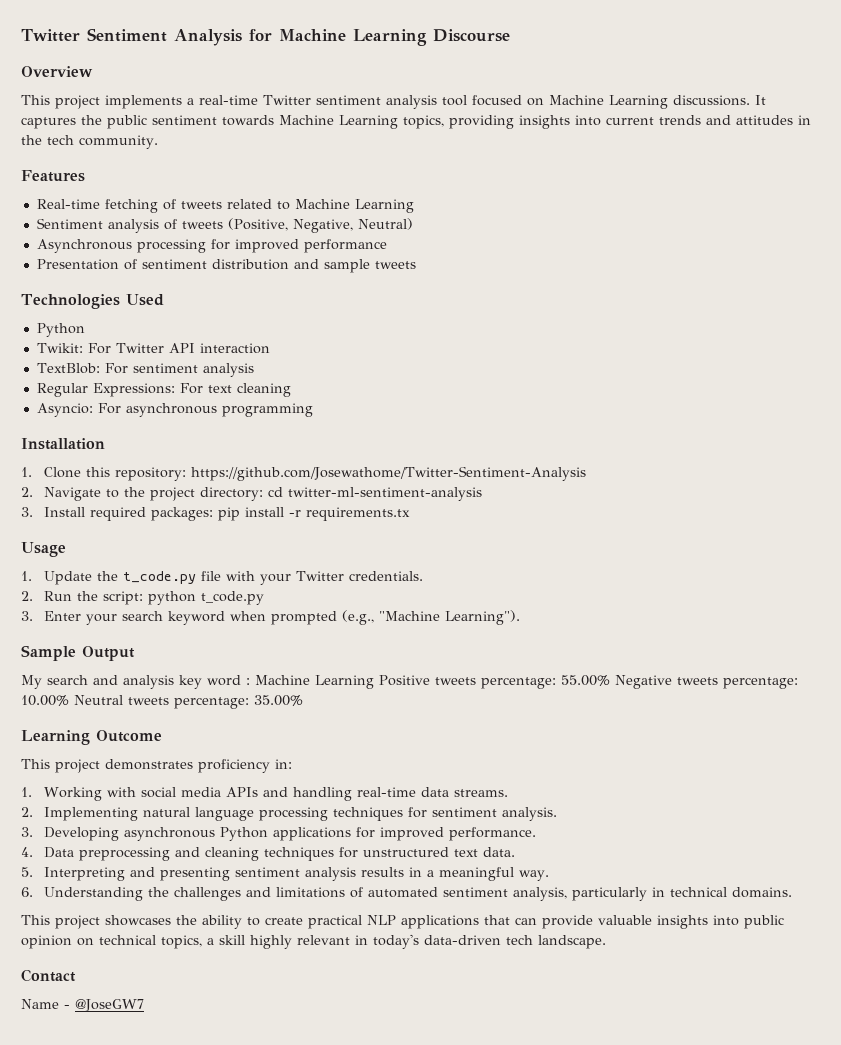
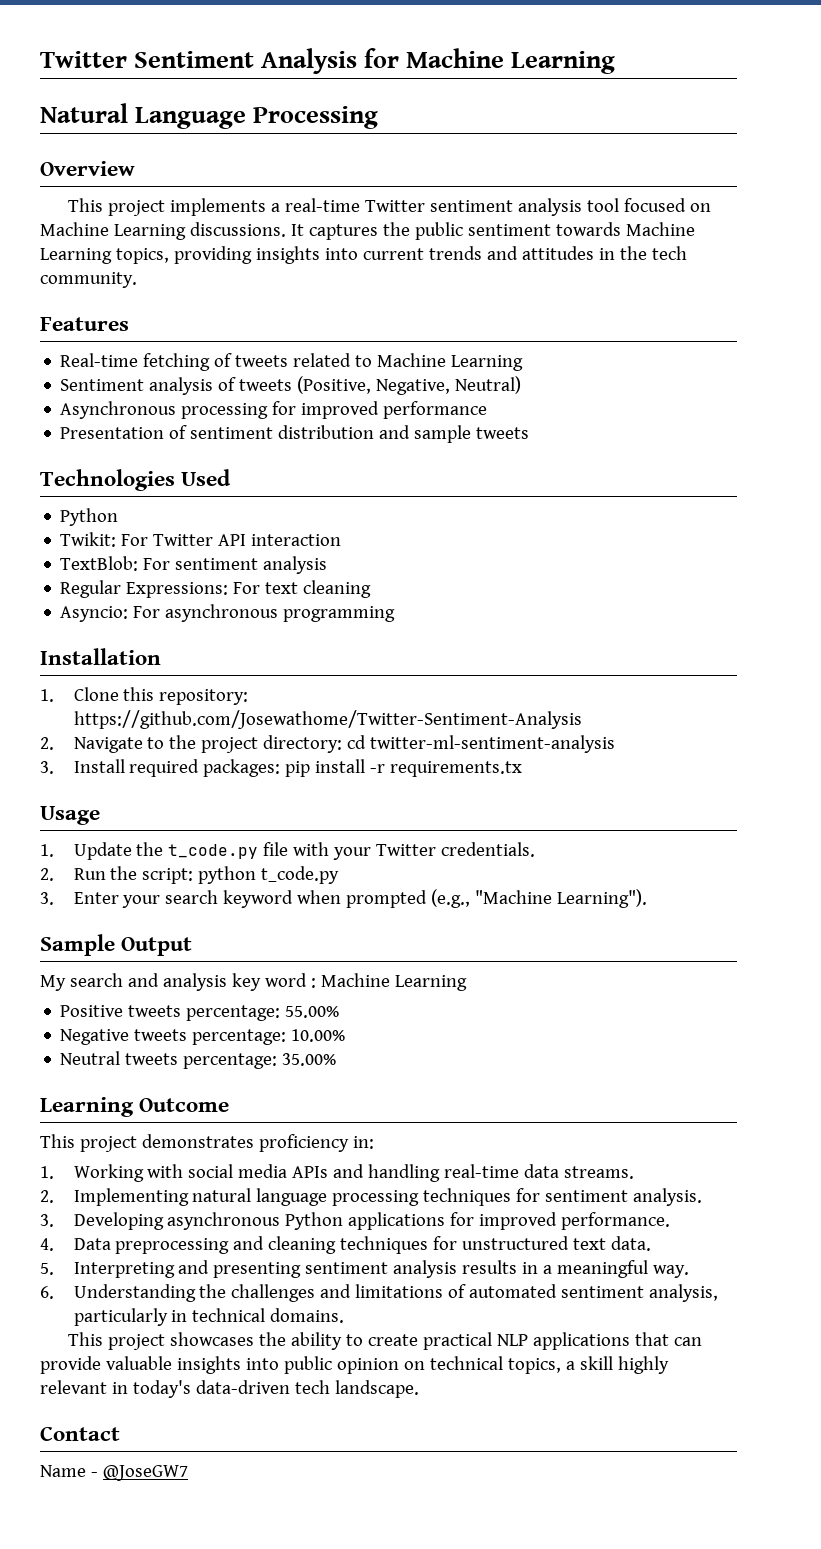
[432,29,510,42] Discourse -> [40,103,379,129] // Natural Language Processing
(374, 682) none -> (467, 983) //
(610, 680) none -> (340, 1012) //
(69, 700) none -> (346, 1035) //

